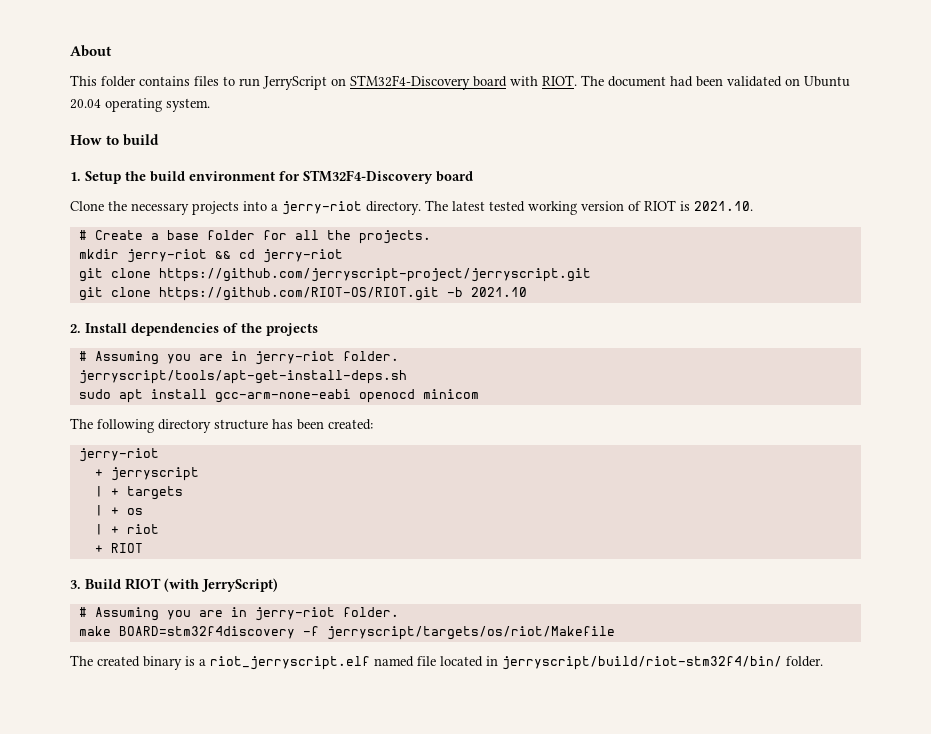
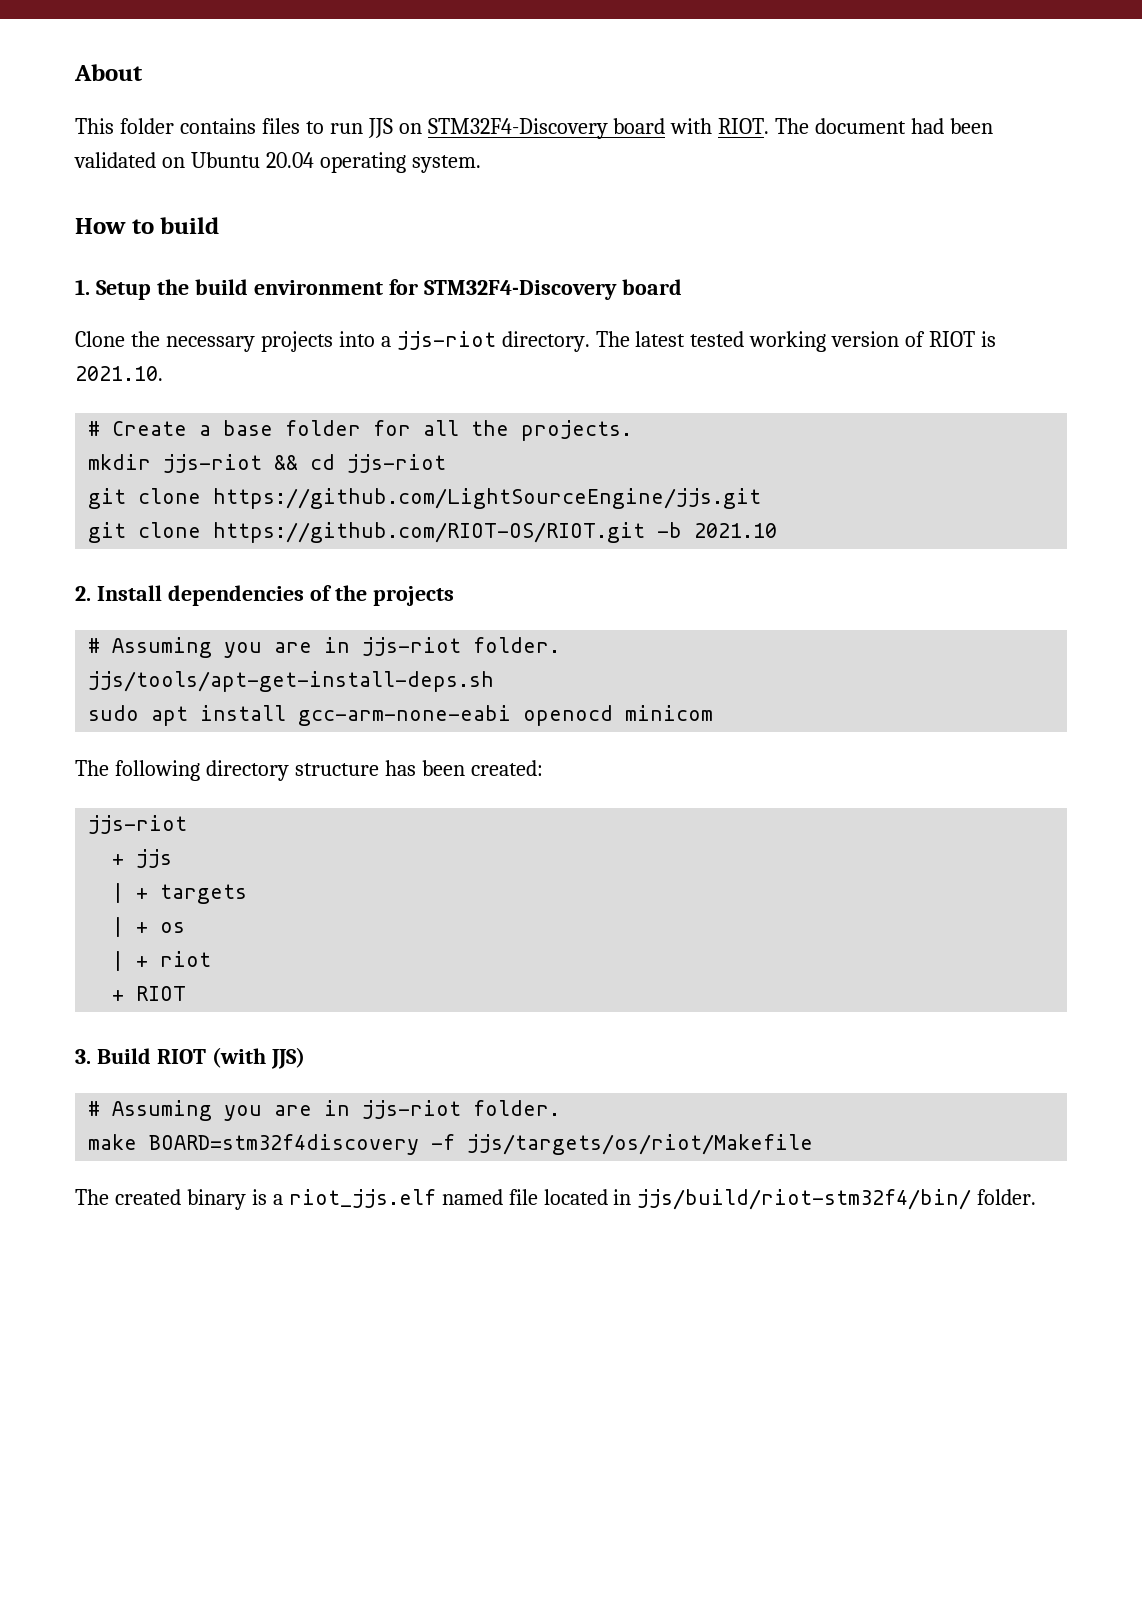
[263,76,327,90] JerryScript -> [367,118,393,138] JJS
[282,201,362,215] jerry-riot -> [396,331,496,350] jjs-riot
[126,249,207,263] jerry-riot -> [163,454,263,473] jjs-riot
[262,249,343,263] [78,268,591,282] jerry-riot // git clone https://github.com/jerryscript-project/jerryscript.git -> [347,454,447,473] [88,488,762,509] jjs-riot // git clone https://github.com/LightSourceEngine/jjs.git
[254,351,399,365] [78,370,407,384] jerry-riot folder. // jerryscript/tools/apt-get-install-deps.sh -> [362,637,561,656] [88,671,495,692] jjs-riot folder. // jjs/tools/apt-get-install-deps.sh
[78,448,159,462] [94,467,199,481] jerry-riot // + jerryscript -> [88,815,188,834] [112,849,173,868] jjs-riot // + jjs
[201,578,278,592] [78,607,335,621] JerryScript) // # Assuming you are in jerry-riot -> [270,1047,305,1069] [88,1100,462,1121] JJS) // # Assuming you are in jjs-riot
[326,626,615,640] jerryscript/targets/os/riot/Makefile -> [467,1134,814,1155] jjs/targets/os/riot/Makefile
[210,656,370,670] riot_jerryscript.elf -> [288,1189,436,1208] riot_jjs.elf
[502,656,782,670] jerryscript/build/riot-stm32f4/bin/ -> [637,1189,972,1210] jjs/build/riot-stm32f4/bin/

